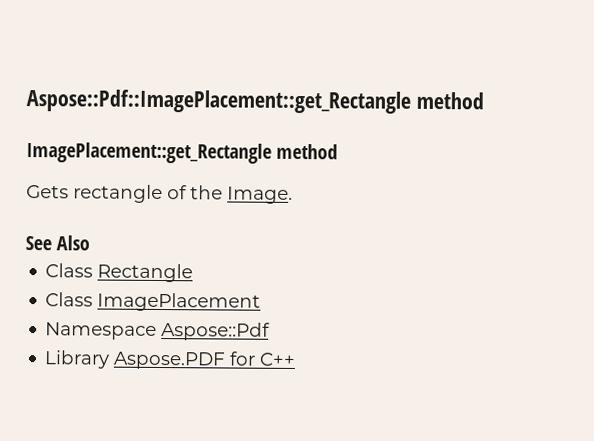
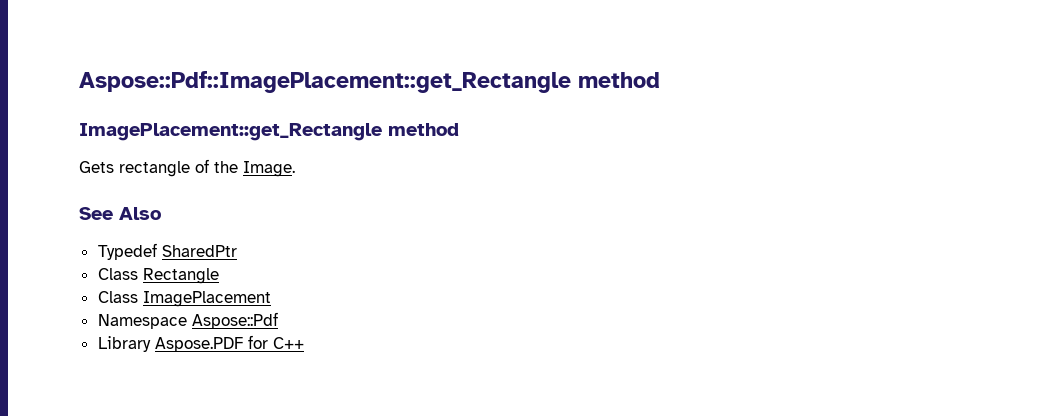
(91, 243) none -> [97,243,237,260] // Typedef SharedPtr

